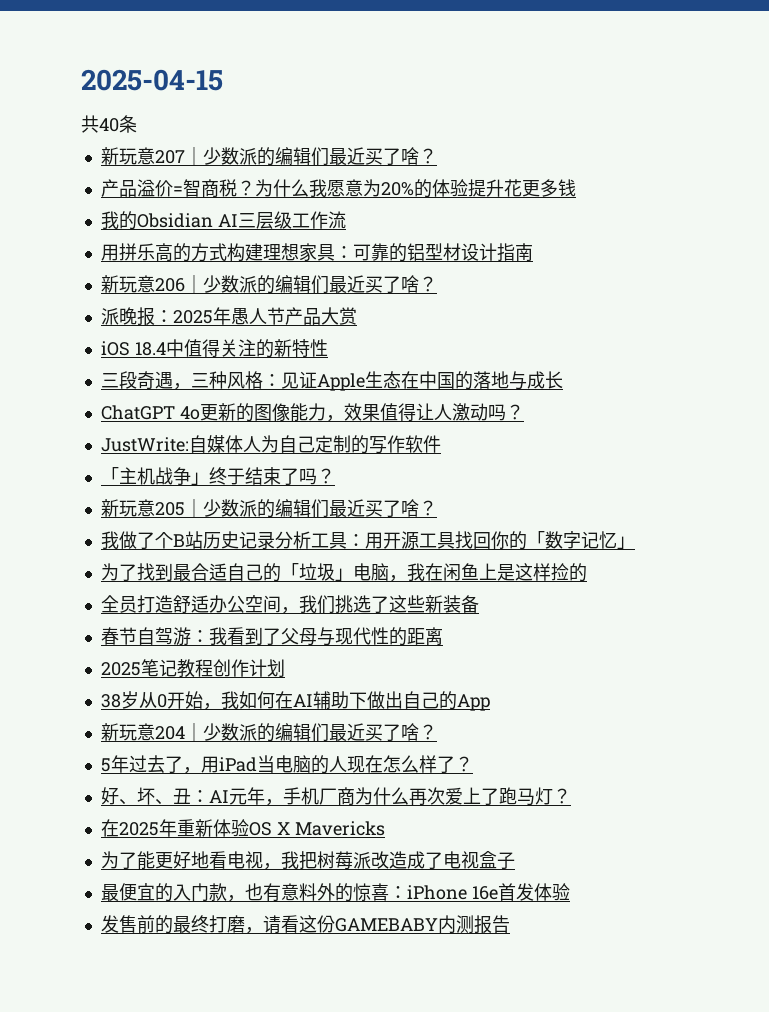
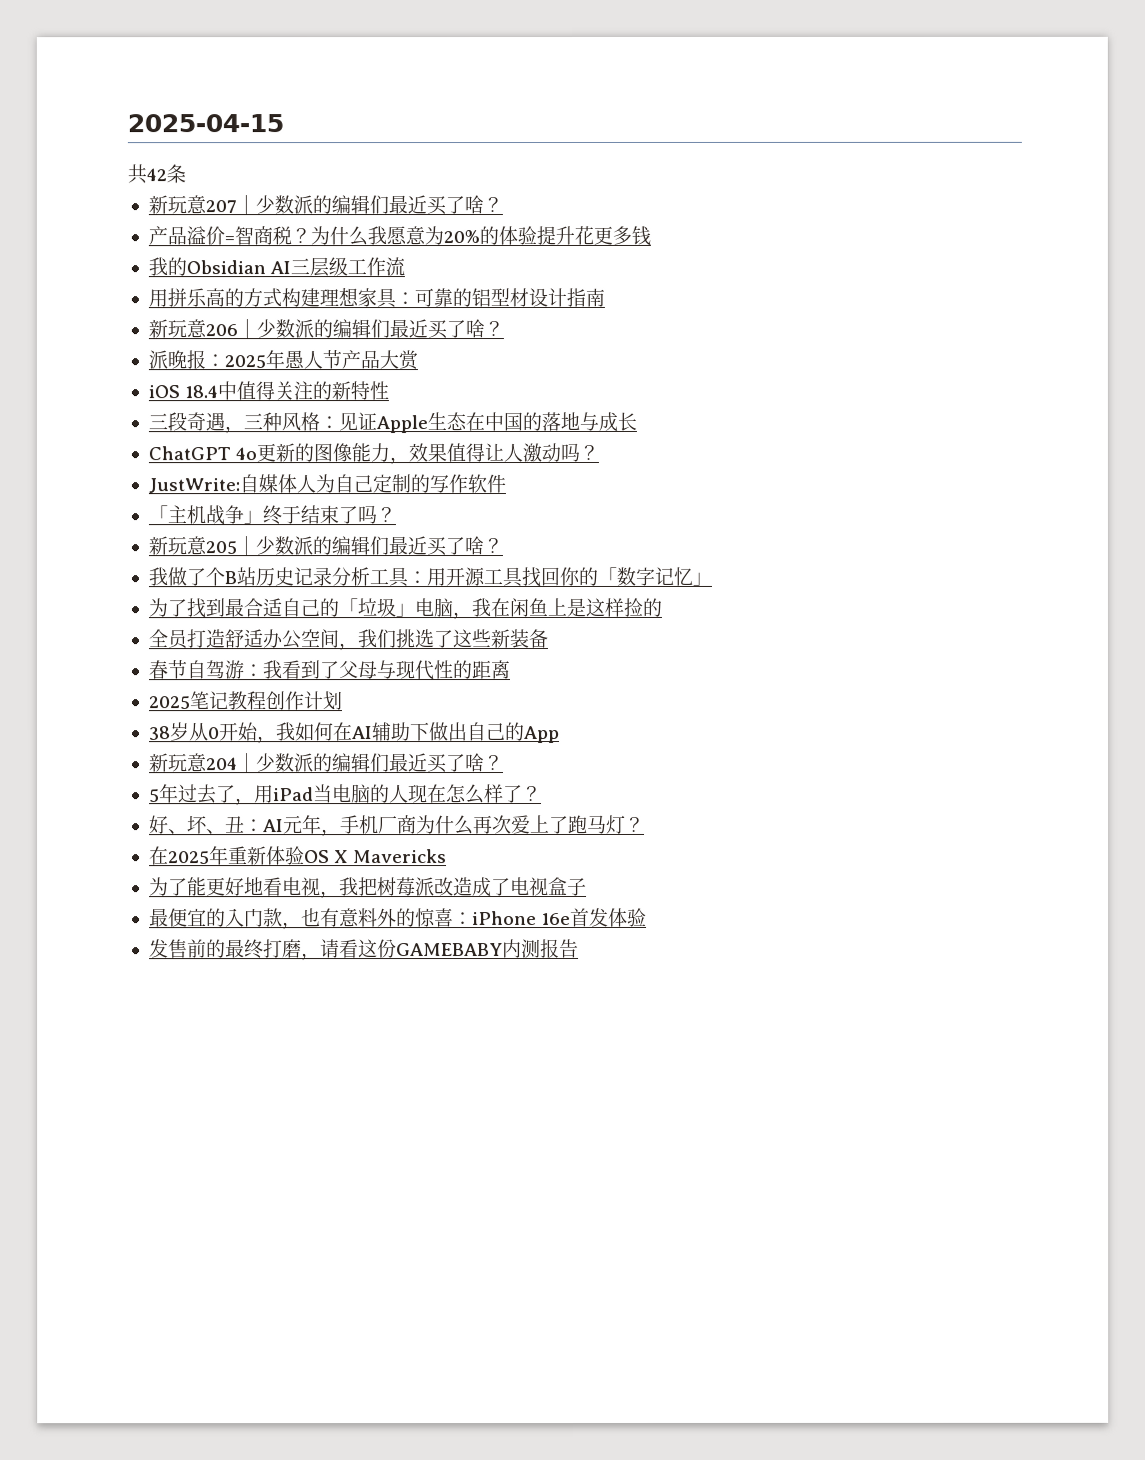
[99,118,119,132] 40 -> [146,168,167,182] 42

